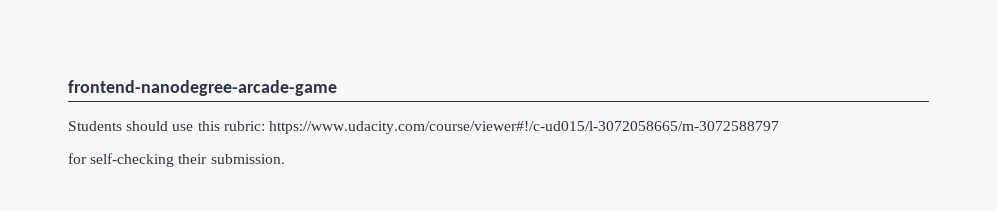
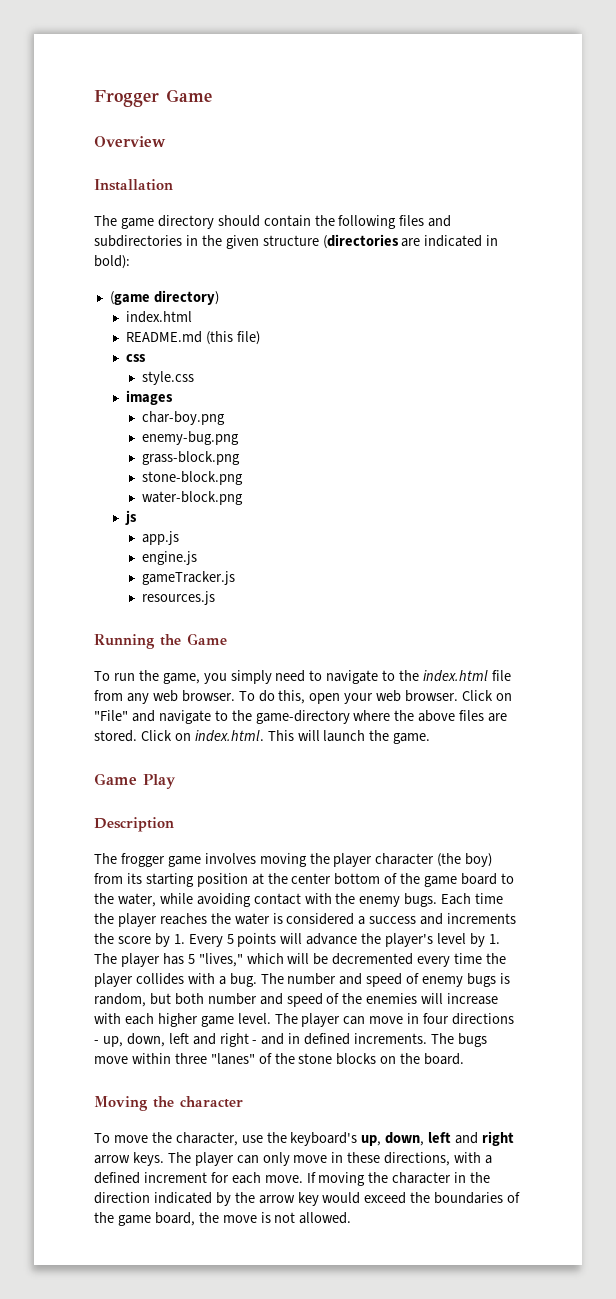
[68,80,337,96] [68,121,779,134] [68,153,285,167] frontend-nanodegree-arcade-game // Students should use this rubric: https://www.udacity.com/course/viewer#!/c-ud015/l-3072058665/m-3072588797 // for self-checking their submission. -> [94,89,212,107] [94,136,166,147] [94,179,173,191] [94,215,452,229] [94,234,499,249] [94,255,130,269] [109,290,219,305] [126,311,193,323] [126,331,260,345] [126,354,147,362] [142,371,195,385] [126,390,174,405] [142,411,226,425] [142,431,240,445] [142,451,241,465] [142,471,244,485] [142,491,244,505] [125,510,138,525] [142,531,180,545] [142,551,198,565] [142,571,236,585] [142,591,216,605] [94,633,227,649] [94,670,511,684] [94,690,512,704] [94,710,508,724] [94,730,431,744] [94,773,176,789] [94,817,174,832] [94,853,493,867] [94,873,514,887] [94,893,504,907] [94,913,517,927] [94,933,500,947] [94,953,507,967] [94,973,510,987] [94,993,499,1007] [94,1013,515,1027] [94,1033,487,1047] [94,1053,465,1065] [94,1096,243,1111] [94,1131,515,1146] [94,1152,493,1166] [94,1172,491,1186] [94,1192,521,1206] [94,1212,352,1226] Frogger Game // Overview // Installation // The game directory should contain the following files and subdirectories in the given structure (directories are indicated in bold): // (game directory) // index.html // README.md (this file) // css // style.css // images // char-boy.png // enemy-bug.png // grass-block.png // stone-block.png // water-block.png // js // app.js // engine.js // gameTracker.js // resources.js // Running the Game // To run the game, you simply need to navigate to the index.html file from any web browser. To do this, open your web browser. Click on "File" and navigate to the game-directory where the above files are stored. Click on index.html. This will launch the game. // Game Play // Description // The frogger game involves moving the player character (the boy) from its starting position at the center bottom of the game board to the water, while avoiding contact with the enemy bugs. Each time the player reaches the water is considered a success and increments the score by 1. Every 5 points will advance the player's level by 1. The player has 5 "lives," which will be decremented every time the player collides with a bug. The number and speed of enemy bugs is random, but both number and speed of the enemies will increase with each higher game level. The player can move in four directions - up, down, left and right - and in defined increments. The bugs move within three "lanes" of the stone blocks on the board. // Moving the character // To move the character, use the keyboard's up, down, left and right arrow keys. The player can only move in these directions, with a defined increment for each move. If moving the character in the direction indicated by the arrow key would exceed the boundaries of the game board, the move is not allowed.

